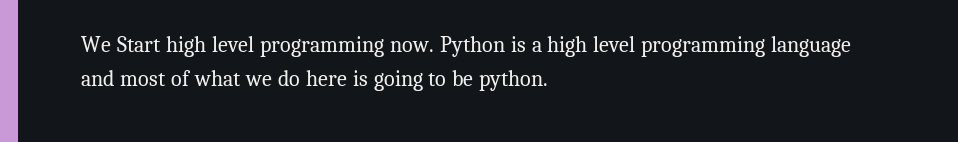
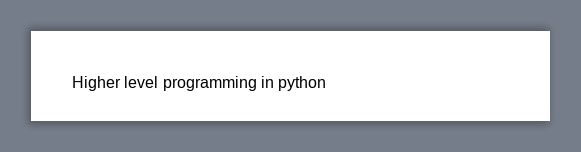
[81,36,852,57] [81,70,549,91] We Start high level programming now. Python is a high level programming language and most of what we do here is going to be python. -> [72,76,327,91] Higher level programming in python

